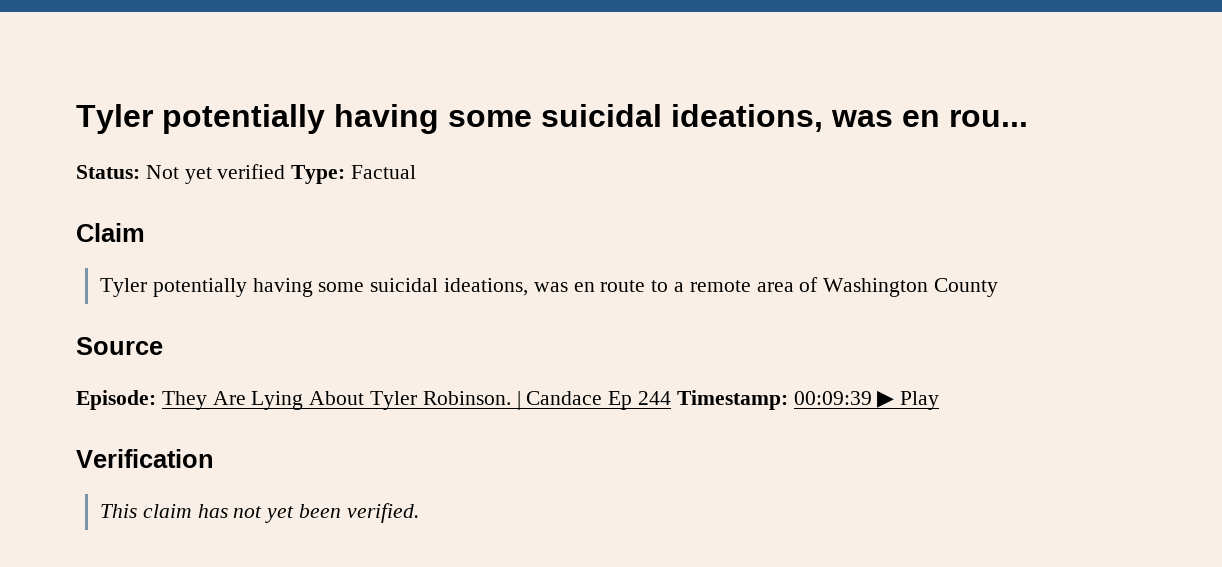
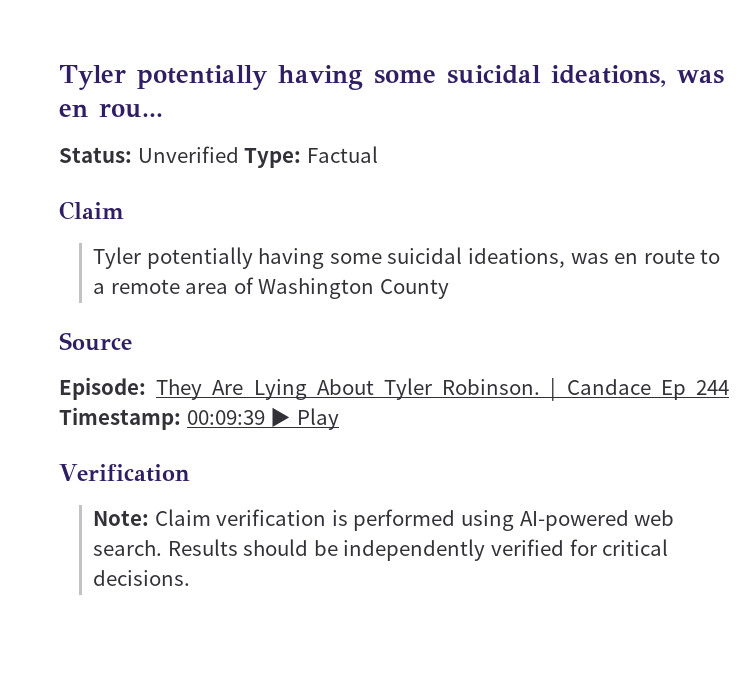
[145,164,286,184] Not yet verified -> [137,146,239,163] Unverified
[99,503,419,523] This claim has not yet been verified. -> [93,509,675,531] [93,539,669,561] [93,570,191,586] Note: Claim verification is performed using AI-powered web search. Results should be independently verified for critical decisions.

